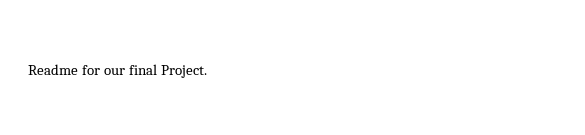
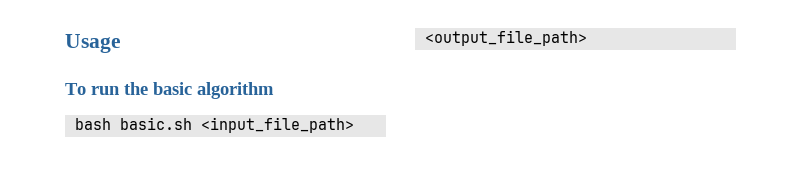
[28,64,207,78] Readme for our final Project. -> [65,34,121,53] [65,82,274,99] [75,117,355,133] [425,30,588,46] Usage // To run the basic algorithm // bash basic.sh <input_file_path> <output_file_path>

